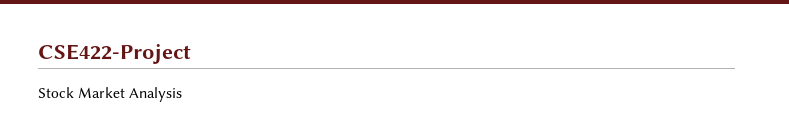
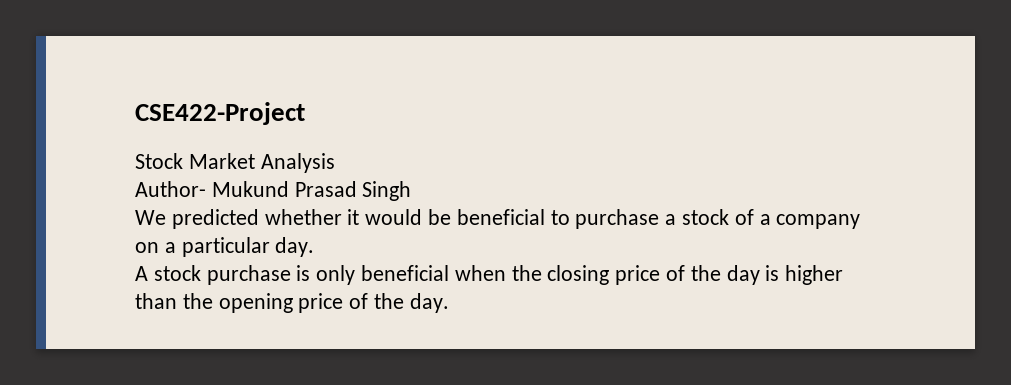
(183, 94) none -> [135,181,412,201] [135,209,861,229] [135,237,315,257] [135,265,844,285] [135,293,449,313] // Author- Mukund Prasad Singh // We predicted whether it would be beneficial to purchase a stock of a company on a particular day. // A stock purchase is only beneficial when the closing price of the day is higher than the opening price of the day.

